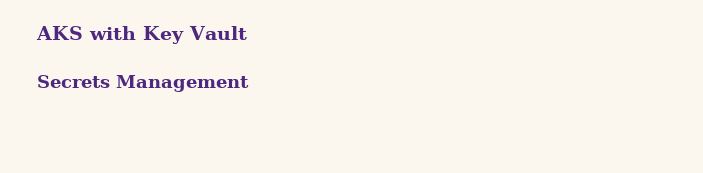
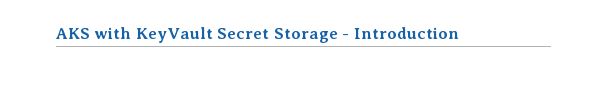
[143,26,247,44] [37,75,249,92] Key Vault // Secrets Management -> [135,27,459,43] KeyVault Secret Storage - Introduction

